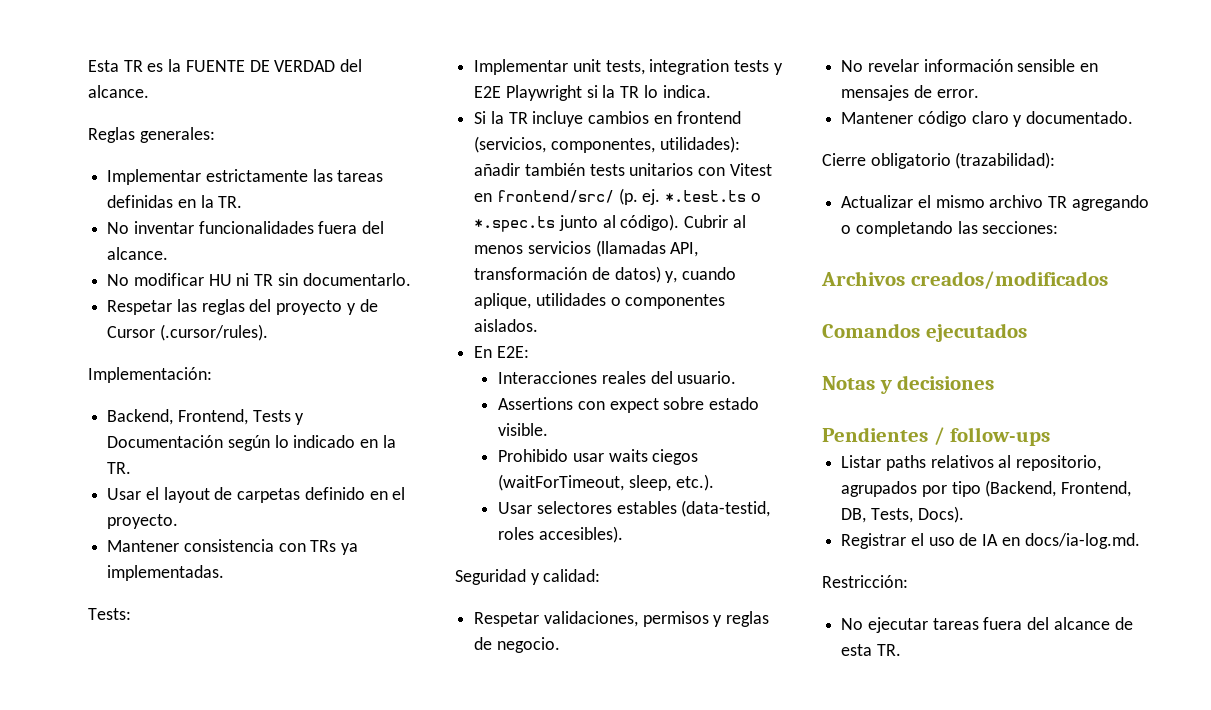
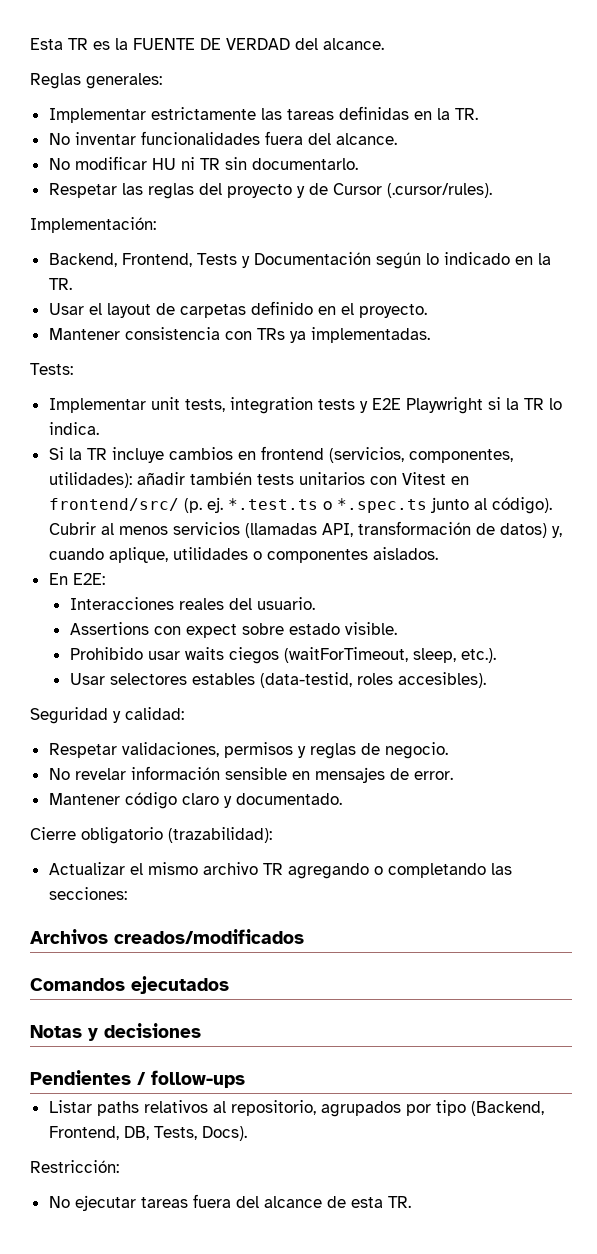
[841,533,1140,549] // Registrar el uso de IA en docs/ia-log.md. -> (247, 1133) none

